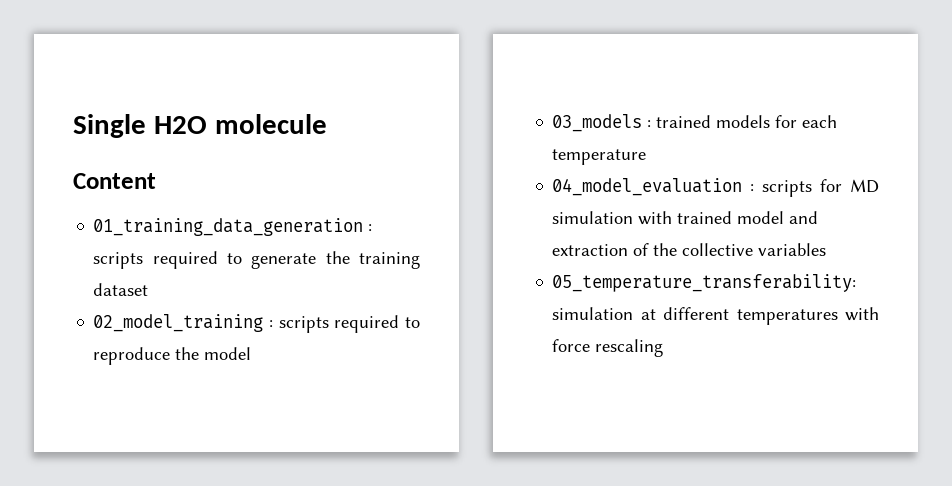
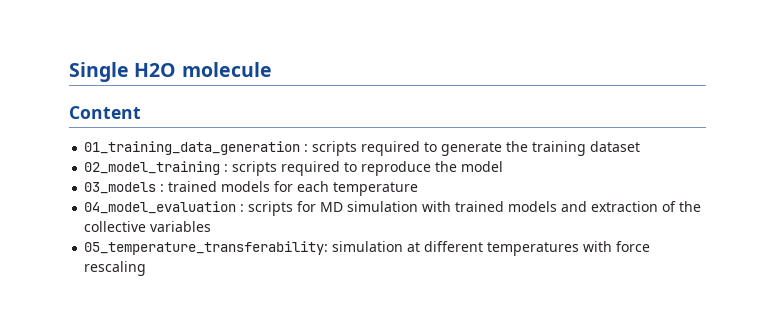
[737,211,785,224] model -> [508,201,558,212] models

